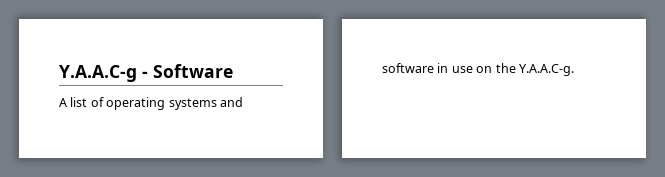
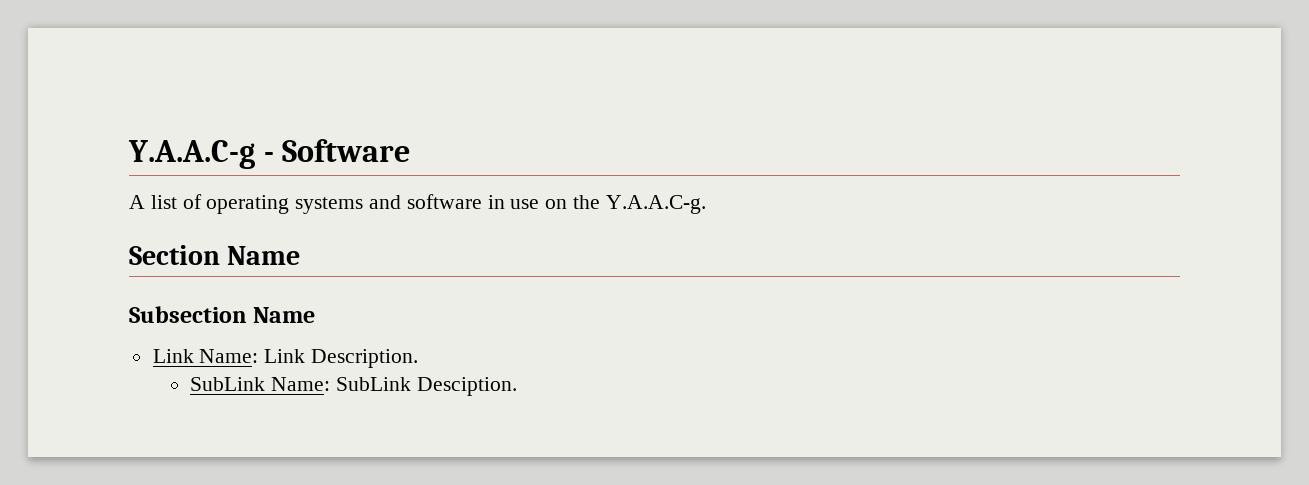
(574, 70) none -> [129,245,301,265] [129,306,316,323] [152,349,419,368] [190,377,517,396] // Section Name // Subsection Name // Link Name: Link Description. // SubLink Name: SubLink Desciption.

